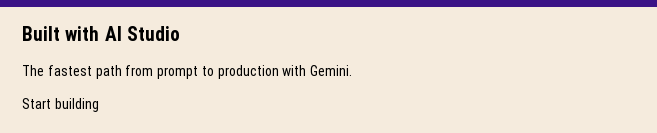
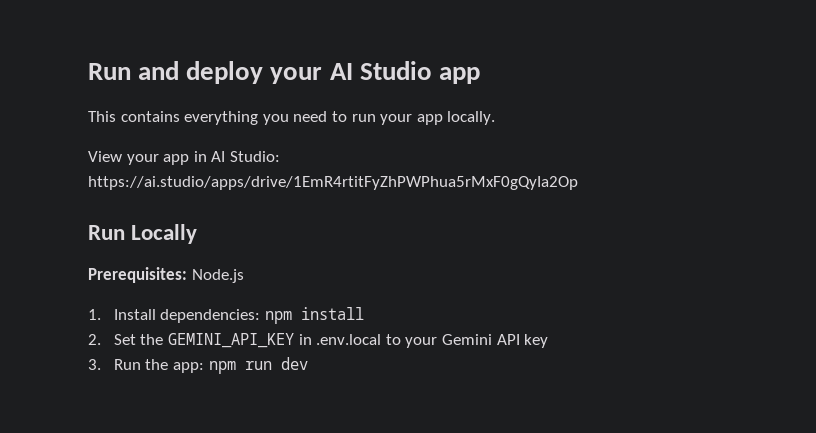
[22,26,180,41] [22,65,353,79] [22,98,99,112] Built with AI Studio // The fastest path from prompt to production with Gemini. // Start building -> [88,61,480,84] [88,111,496,125] [88,151,280,165] [88,176,578,190] [88,224,198,244] [88,267,244,283] [88,307,365,324] [88,333,549,348] [88,357,308,374] Run and deploy your AI Studio app // This contains everything you need to run your app locally. // View your app in AI Studio: https://ai.studio/apps/drive/1EmR4rtitFyZhPWPhua5rMxF0gQyIa2Op // Run Locally // Prerequisites: Node.js // 1. Install dependencies: npm install // 2. Set the GEMINI_API_KEY in .env.local to your Gemini API key // 3. Run the app: npm run dev

